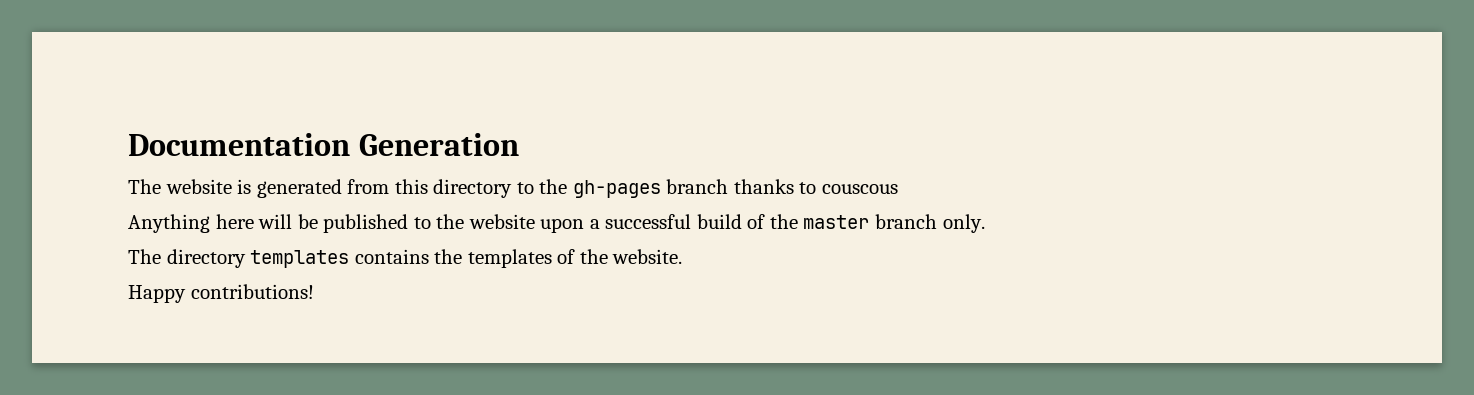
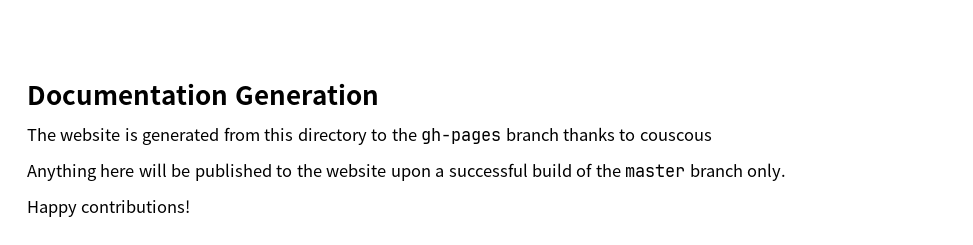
[128,249,683,268] // The directory templates contains the templates of the website. -> (787, 172) none

